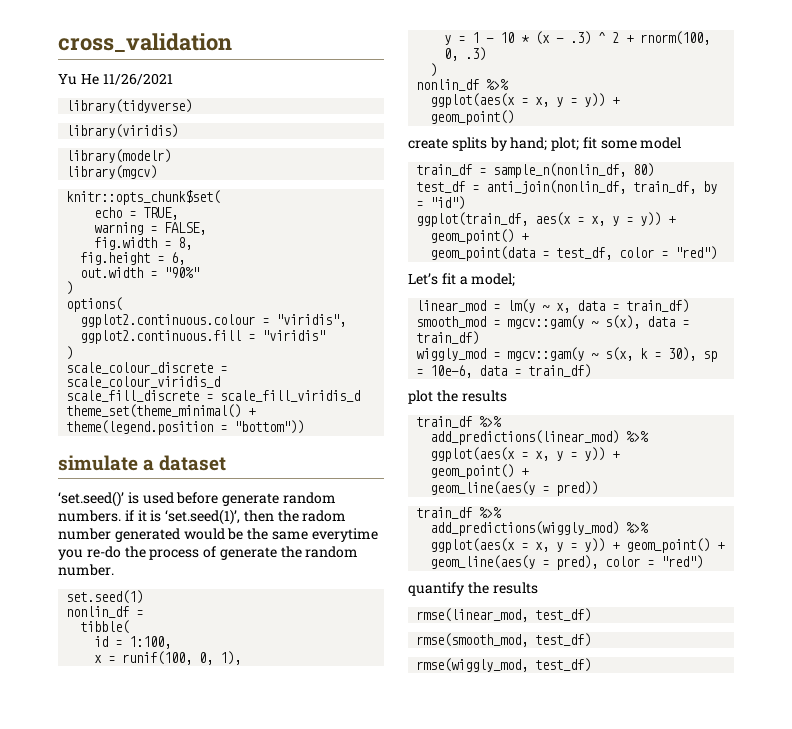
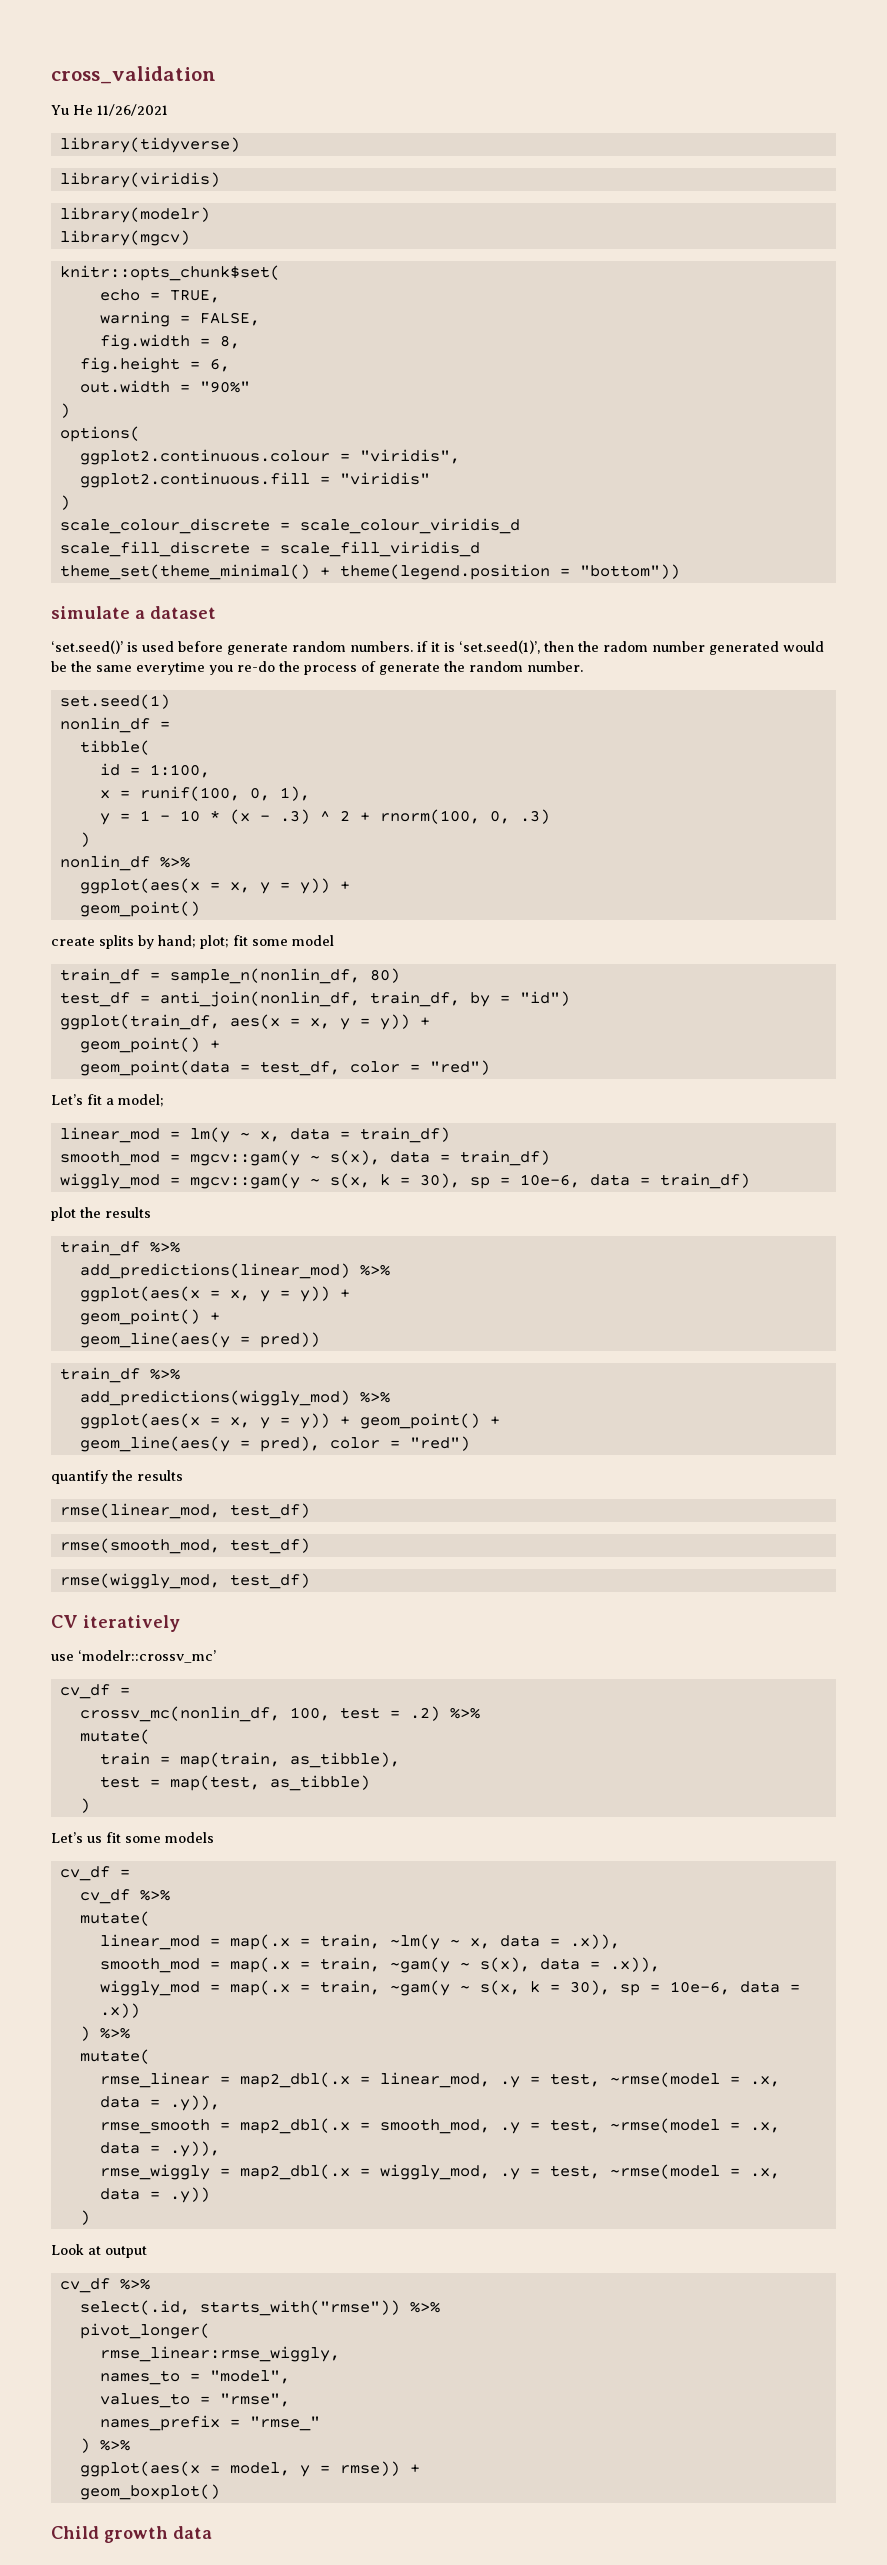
(592, 665) none -> [51,1615,180,1632] [51,1650,216,1663] [59,1684,130,1699] [79,1706,480,1722] [79,1729,150,1744] [99,1752,400,1768] [99,1775,370,1791] [79,1798,90,1813] [51,1832,214,1843] [59,1866,130,1881] [79,1889,170,1904] [79,1911,150,1926] [99,1934,620,1950] [99,1957,660,1973] [99,1980,800,1996] [99,2003,140,2018] [79,2026,130,2041] [79,2049,150,2064] [99,2072,780,2088] [99,2095,220,2111] [99,2118,780,2134] [99,2141,220,2157] [99,2164,780,2180] [99,2187,210,2203] [79,2210,90,2225] [51,2244,147,2258] [59,2278,150,2293] [79,2300,440,2316] [79,2323,210,2339] [99,2346,340,2362] [99,2370,290,2385] [99,2393,290,2408] [99,2415,320,2431] [79,2438,130,2453] [79,2461,420,2477] [79,2484,220,2500] [51,2526,212,2543] // CV iteratively // use ‘modelr::crossv_mc’ // cv_df = // crossv_mc(nonlin_df, 100, test = .2) %>% // mutate( // train = map(train, as_tibble), // test = map(test, as_tibble) // ) // Let’s us fit some models // cv_df = // cv_df %>% // mutate( // linear_mod = map(.x = train, ~lm(y ~ x, data = .x)), // smooth_mod = map(.x = train, ~gam(y ~ s(x), data = .x)), // wiggly_mod = map(.x = train, ~gam(y ~ s(x, k = 30), sp = 10e-6, data = .x)) // ) %>% // mutate( // rmse_linear = map2_dbl(.x = linear_mod, .y = test, ~rmse(model = .x, data = .y)), // rmse_smooth = map2_dbl(.x = smooth_mod, .y = test, ~rmse(model = .x, data = .y)), // rmse_wiggly = map2_dbl(.x = wiggly_mod, .y = test, ~rmse(model = .x, data = .y)) // ) // Look at output // cv_df %>% // select(.id, starts_with("rmse")) %>% // pivot_longer( // rmse_linear:rmse_wiggly, // names_to = "model", // values_to = "rmse", // names_prefix = "rmse_" // ) %>% // ggplot(aes(x = model, y = rmse)) + // geom_boxplot() // Child growth data

